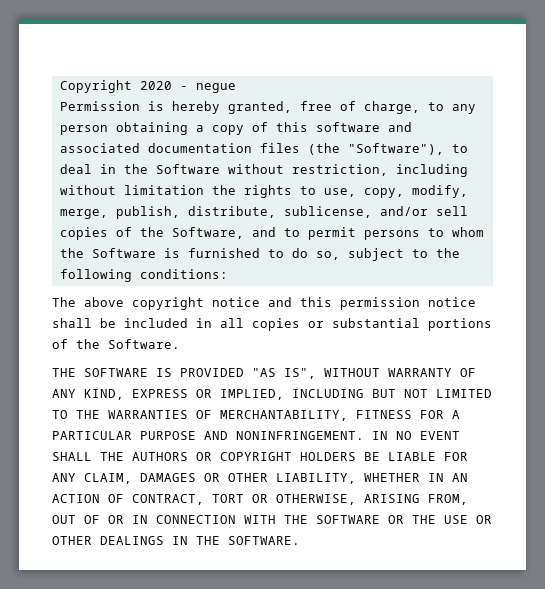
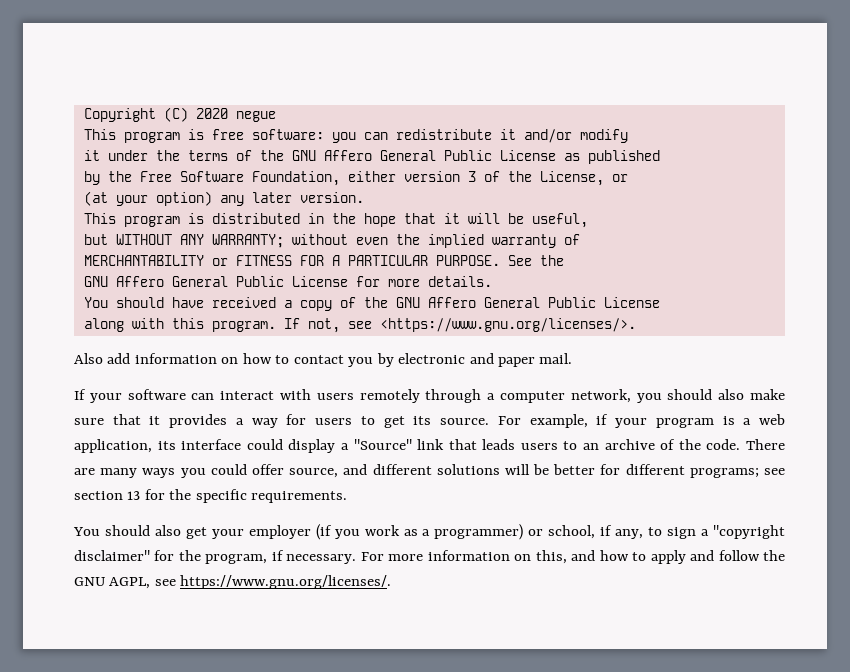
[139,81,188,90] 2020 - -> [163,107,228,122] (C) 2020
[59,101,476,114] [59,122,412,135] [59,143,468,155] [59,164,468,177] [59,185,468,198] [59,206,468,219] [59,227,484,240] [59,248,460,261] [59,269,228,282] [52,297,476,310] [52,318,492,331] [52,339,180,349] [52,368,476,379] [52,389,492,400] [52,410,460,421] [52,431,460,440] [52,452,468,461] [52,473,468,484] [52,494,468,505] [52,515,492,524] [52,536,300,545] Permission is hereby granted, free of charge, to any person obtaining a copy of this software and associated documentation files (the "Software"), to deal in the Software without restriction, including without limitation the rights to use, copy, modify, merge, publish, distribute, sublicense, and/or sell copies of the Software, and to permit persons to whom the Software is furnished to do so, subject to the following conditions: // The above copyright notice and this permission notice shall be included in all copies or substantial portions of the Software. // THE SOFTWARE IS PROVIDED "AS IS", WITHOUT WARRANTY OF ANY KIND, EXPRESS OR IMPLIED, INCLUDING BUT NOT LIMITED TO THE WARRANTIES OF MERCHANTABILITY, FITNESS FOR A PARTICULAR PURPOSE AND NONINFRINGEMENT. IN NO EVENT SHALL THE AUTHORS OR COPYRIGHT HOLDERS BE LIABLE FOR ANY CLAIM, DAMAGES OR OTHER LIABILITY, WHETHER IN AN ACTION OF CONTRACT, TORT OR OTHERWISE, ARISING FROM, OUT OF OR IN CONNECTION WITH THE SOFTWARE OR THE USE OR OTHER DEALINGS IN THE SOFTWARE. -> [83,129,628,143] [83,150,660,164] [83,171,628,186] [83,191,364,206] [83,213,588,228] [83,234,580,248] [83,255,564,266] [83,276,492,287] [83,297,660,311] [83,318,636,333] [74,353,573,367] [74,389,785,403] [74,414,785,428] [74,439,785,453] [74,464,785,478] [74,489,348,503] [73,524,785,540] [74,550,786,564] [74,575,392,589] This program is free software: you can redistribute it and/or modify // it under the terms of the GNU Affero General Public License as published // by the Free Software Foundation, either version 3 of the License, or // (at your option) any later version. // This program is distributed in the hope that it will be useful, // but WITHOUT ANY WARRANTY; without even the implied warranty of // MERCHANTABILITY or FITNESS FOR A PARTICULAR PURPOSE. See the // GNU Affero General Public License for more details. // You should have received a copy of the GNU Affero General Public License // along with this program. If not, see <https://www.gnu.org/licenses/>. // Also add information on how to contact you by electronic and paper mail. // If your software can interact with users remotely through a computer network, you should also make sure that it provides a way for users to get its source. For example, if your program is a web application, its interface could display a "Source" link that leads users to an archive of the code. There are many ways you could offer source, and different solutions will be better for different programs; see section 13 for the specific requirements. // You should also get your employer (if you work as a programmer) or school, if any, to sign a "copyright disclaimer" for the program, if necessary. For more information on this, and how to apply and follow the GNU AGPL, see https://www.gnu.org/licenses/.

